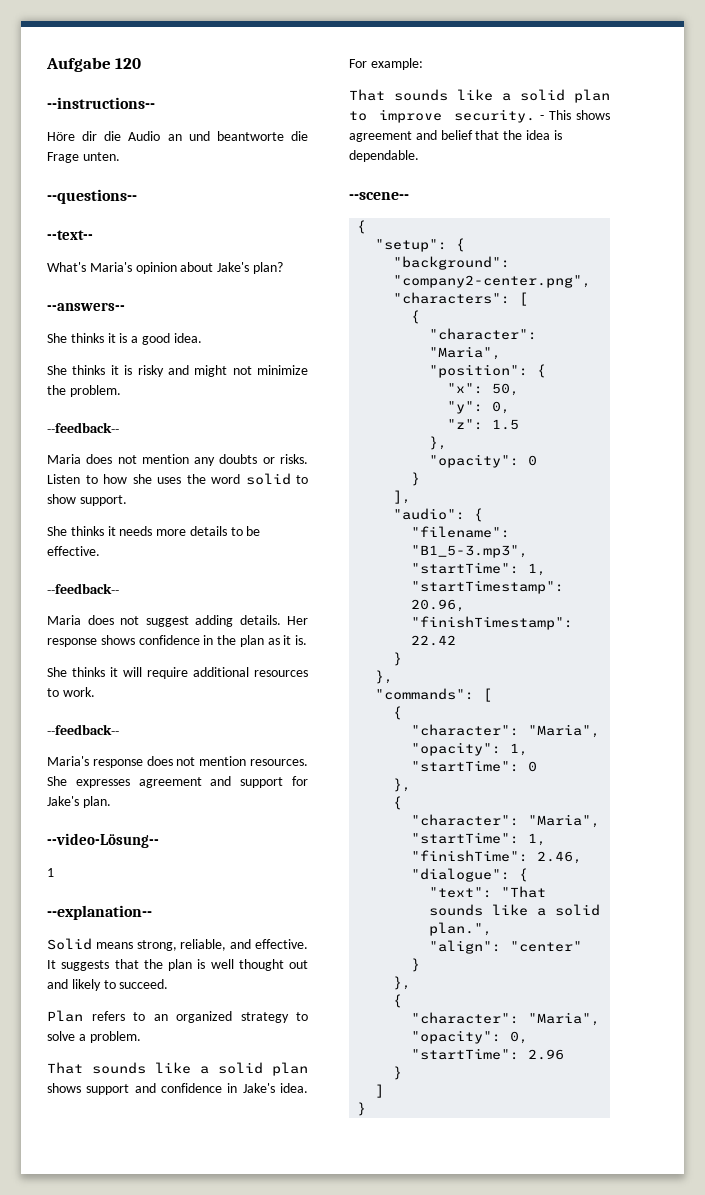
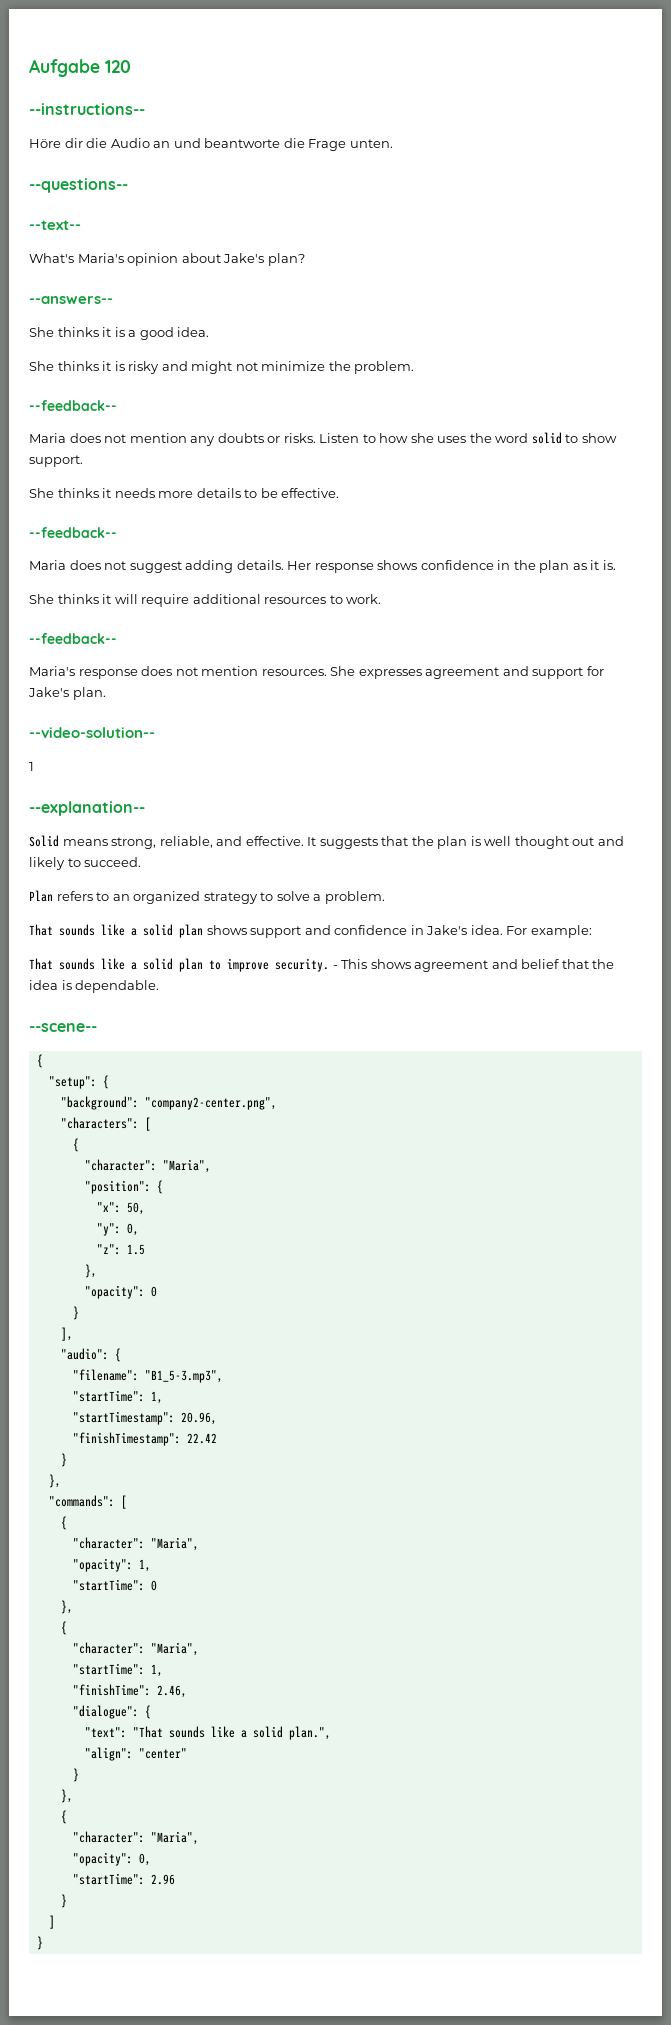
[47,833,159,848] --video-Lösung-- -> [29,727,155,738] --video-solution--

